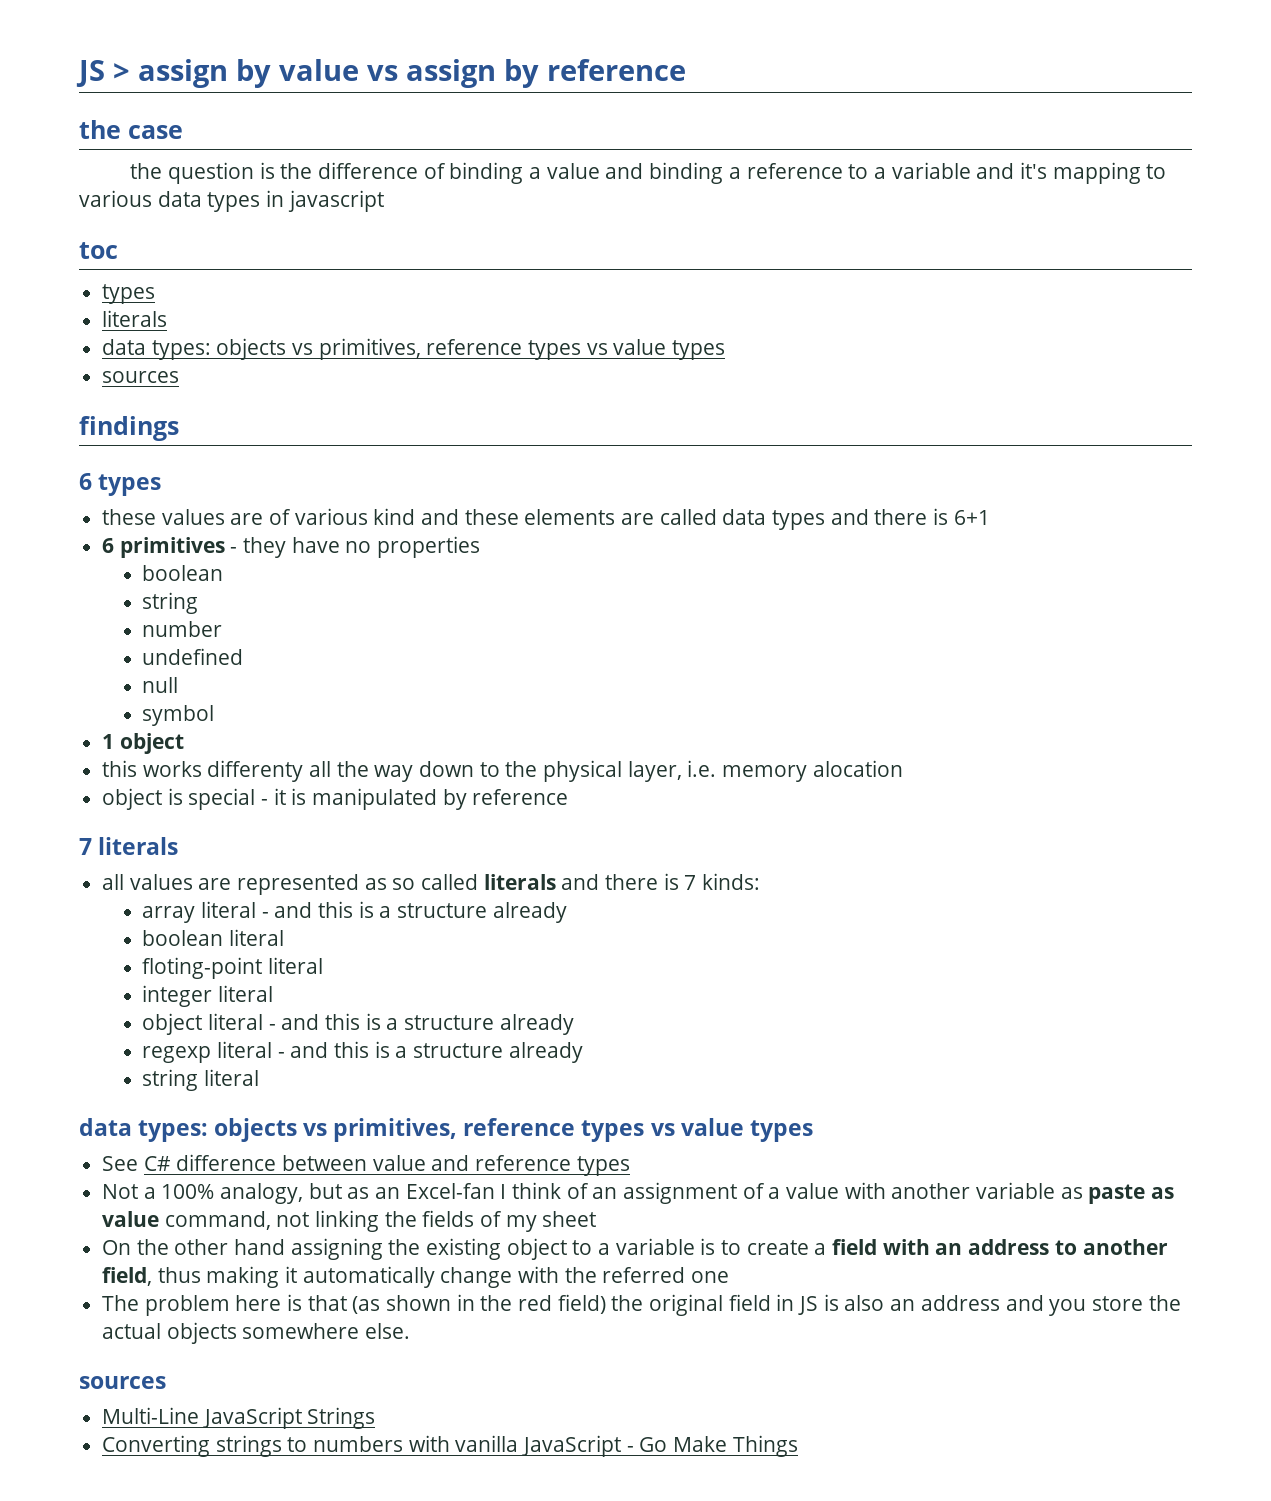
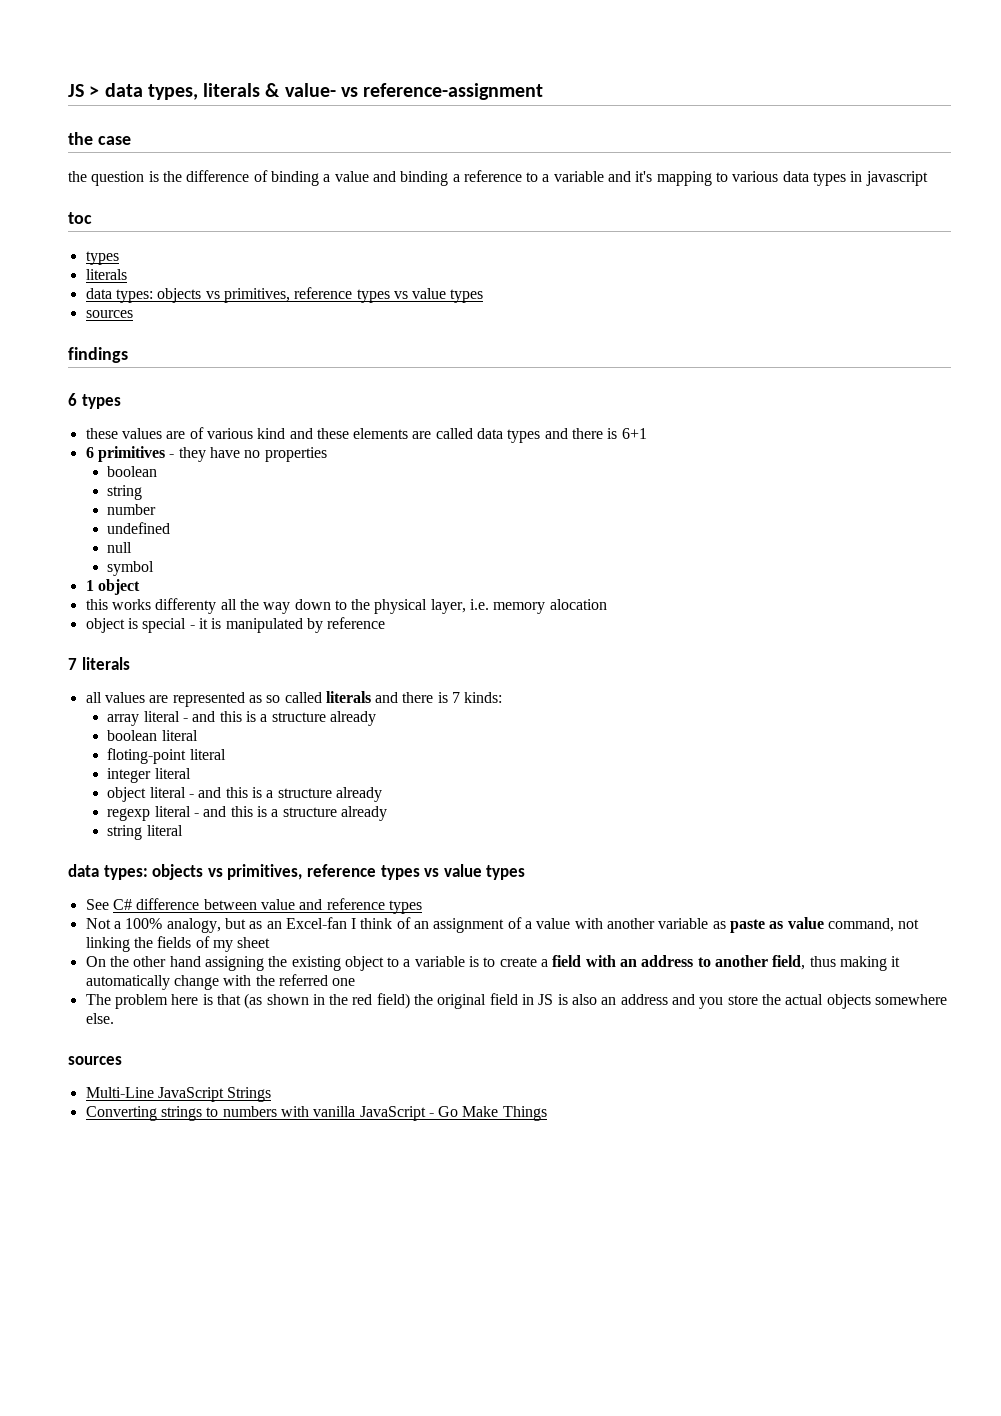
[138,59,686,88] assign by value vs assign by reference -> [104,83,544,100] data types, literals & value- vs reference-assignment

